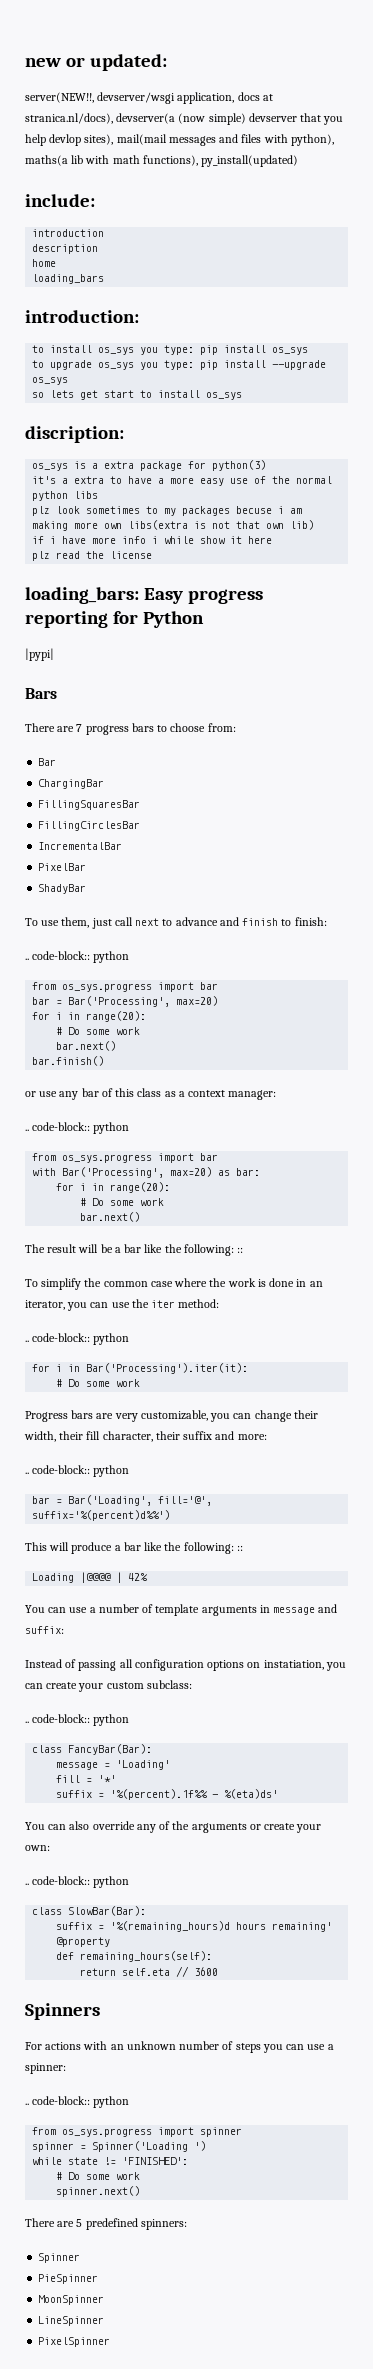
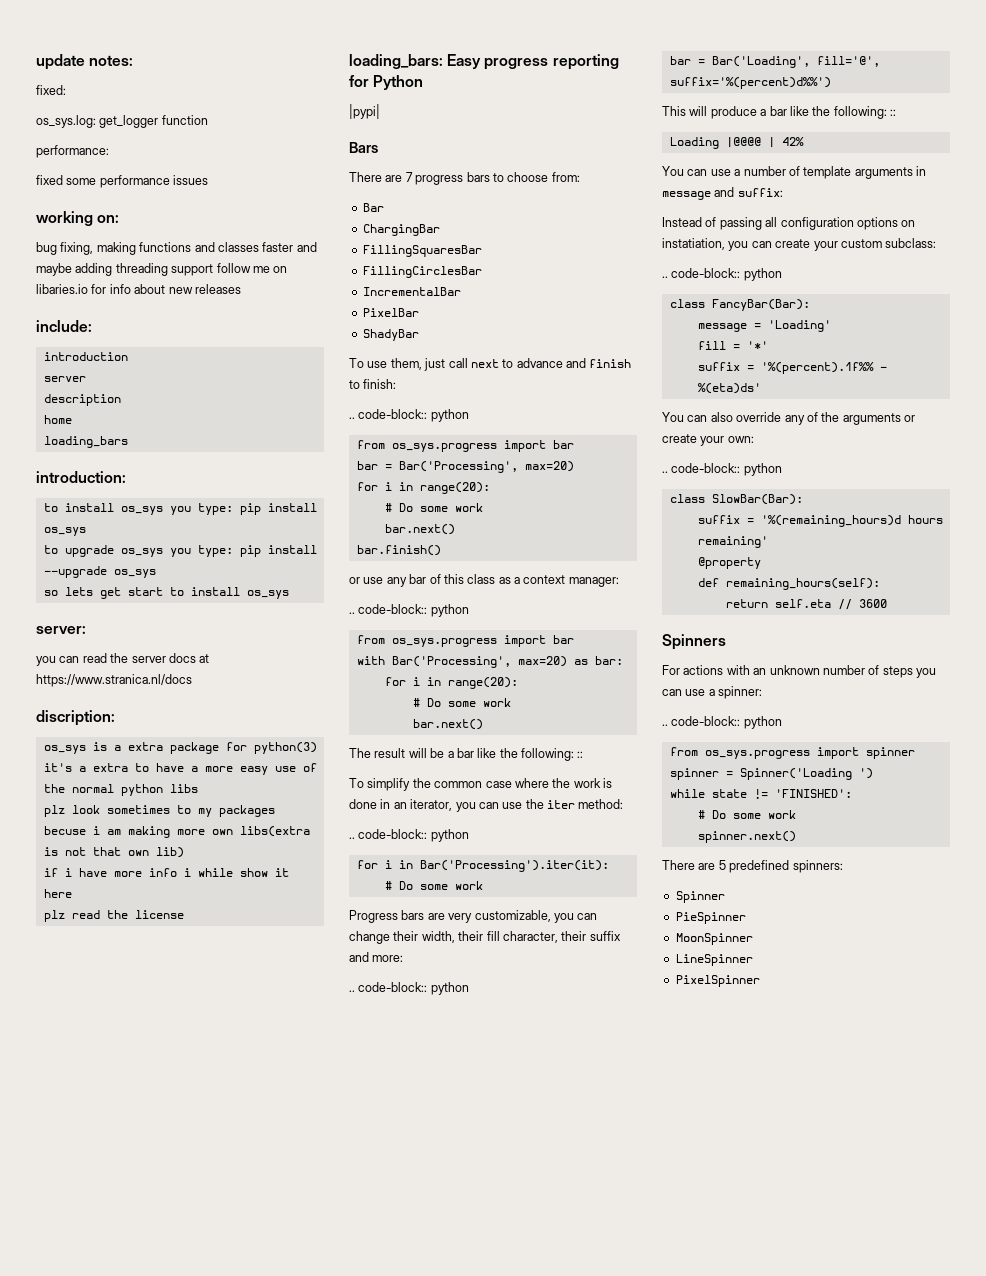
[25,54,167,71] [25,92,273,104] [25,113,344,125] [25,134,334,146] [25,155,299,167] new or updated: // server(NEW!!, devserver/wsgi application, docs at stranica.nl/docs), devserver(a (now simple) devserver that you help devlop sites), mail(mail messages and files with python), maths(a lib with math functions), py_install(updated) -> [36,54,134,70] [36,85,66,95] [36,115,208,128] [36,145,109,158] [36,175,209,188] [36,211,120,226] [36,242,317,255] [36,263,288,276] [36,284,241,294] update notes: // fixed: // os_sys.log: get_logger function // performance: // fixed some performance issues // working on: // bug fixing, making functions and classes faster and maybe adding threading support follow me on libaries.io for info about new releases
(105, 233) none -> [43,376,86,382] // server
(243, 396) none -> [36,626,86,634] [36,653,210,666] [36,674,192,687] // server: // you can read the server docs at https://www.stranica.nl/docs

